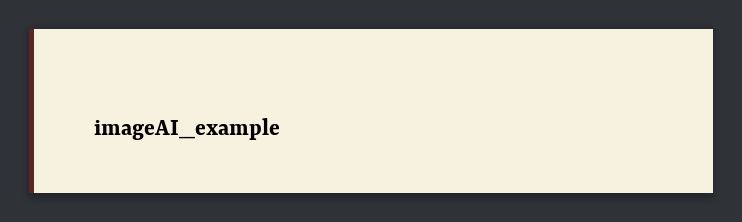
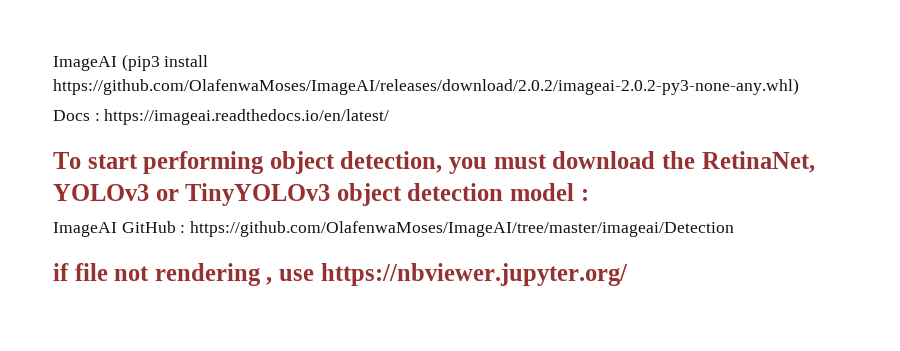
[94,118,280,140] imageAI_example -> [53,54,209,71] [53,78,799,95] [53,109,390,125] [53,151,815,174] [53,183,589,206] [53,221,735,237] [53,263,628,286] ImageAI (pip3 install https://github.com/OlafenwaMoses/ImageAI/releases/download/2.0.2/imageai-2.0.2-py3-none-any.whl) // Docs : https://imageai.readthedocs.io/en/latest/ // To start performing object detection, you must download the RetinaNet, YOLOv3 or TinyYOLOv3 object detection model : // ImageAI GitHub : https://github.com/OlafenwaMoses/ImageAI/tree/master/imageai/Detection // if file not rendering , use https://nbviewer.jupyter.org/

